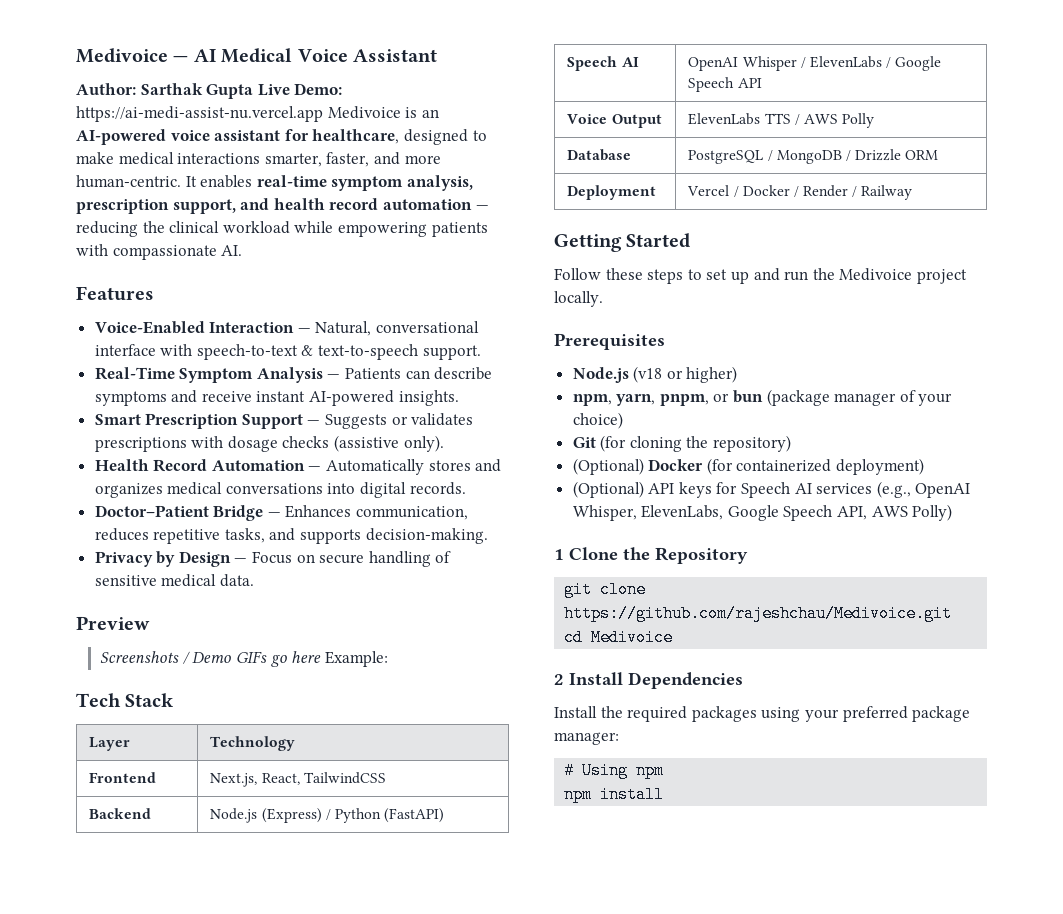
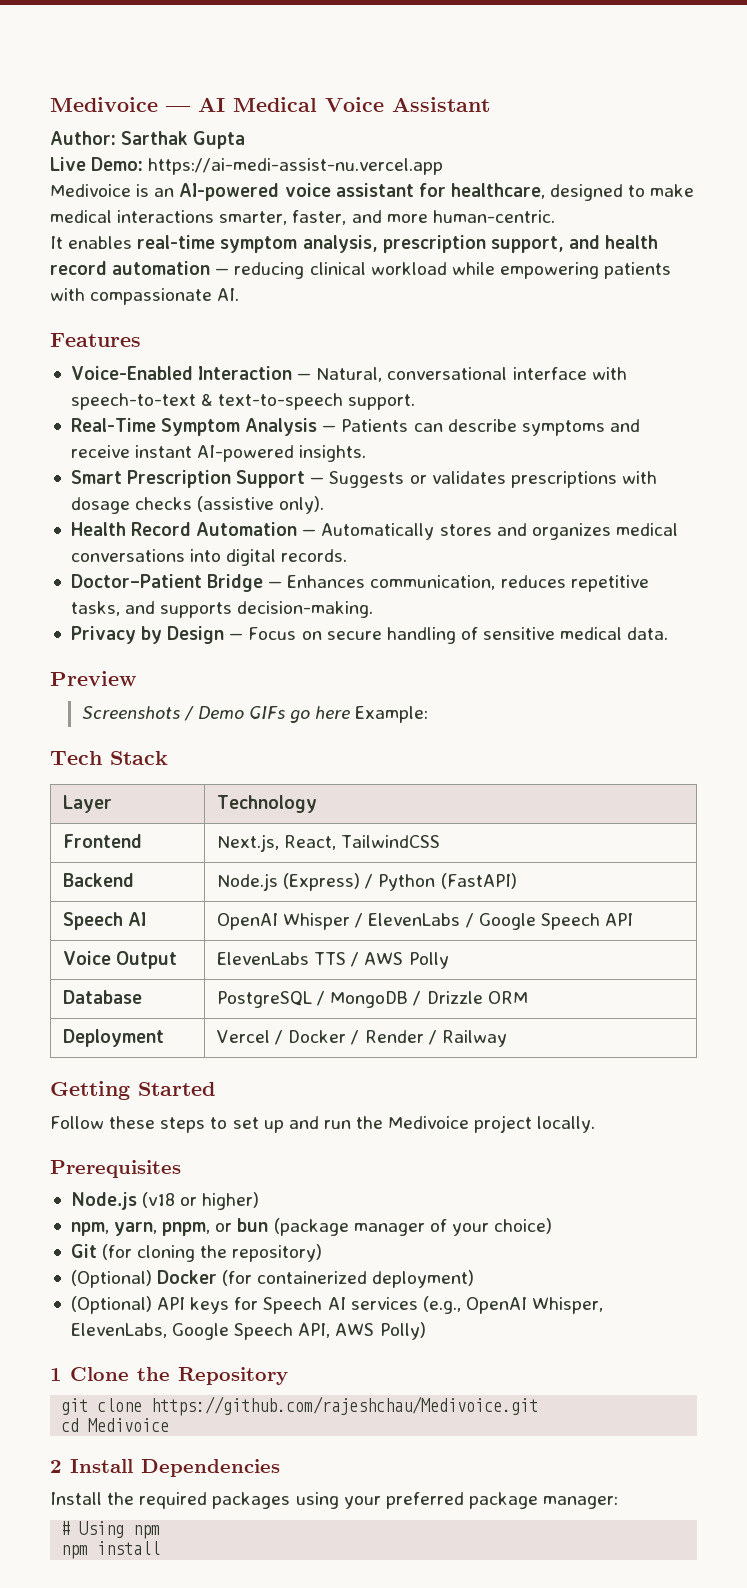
(254, 91) none -> (246, 140) //
(323, 114) none -> (444, 166) //
(181, 181) none -> (555, 216) //
[142,221,165,233] the -> (305, 270) none

